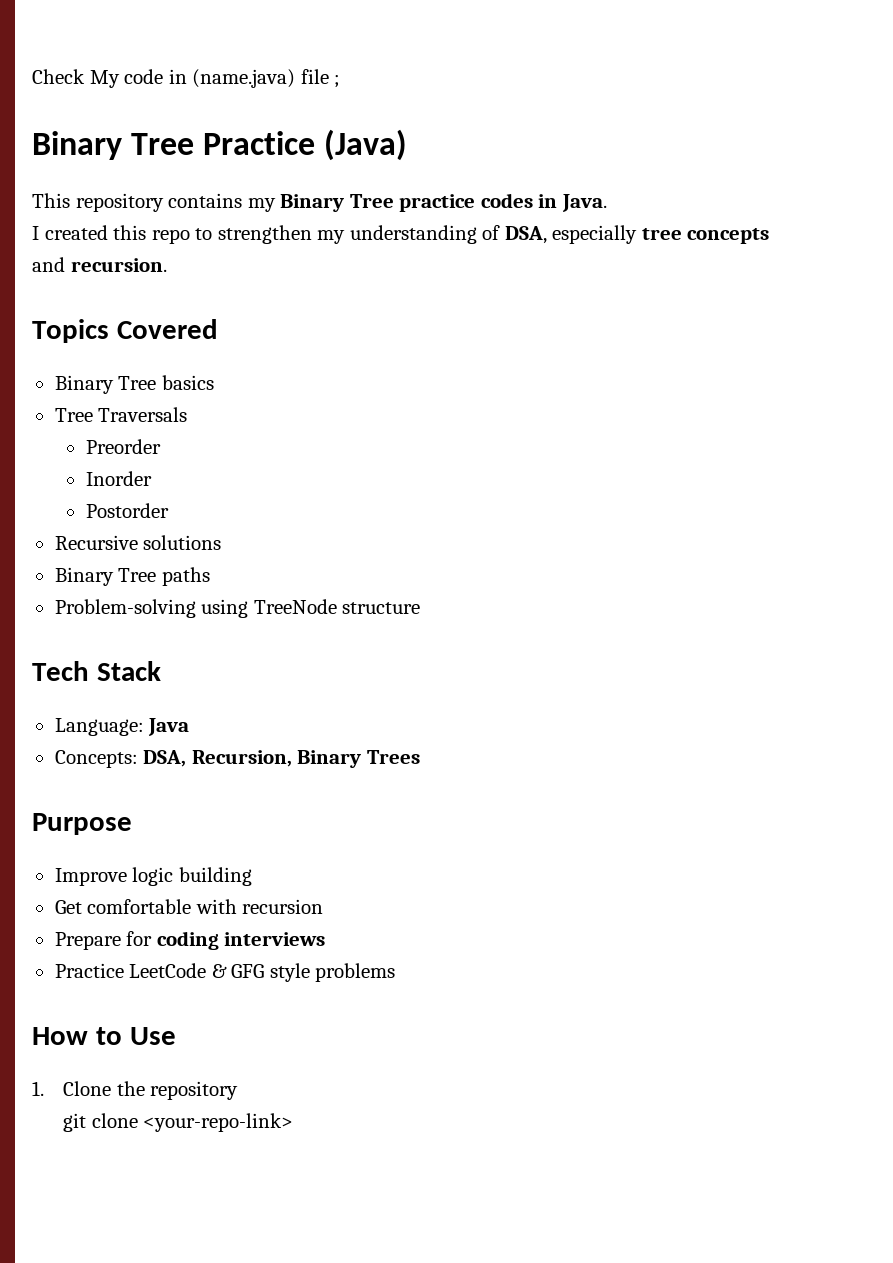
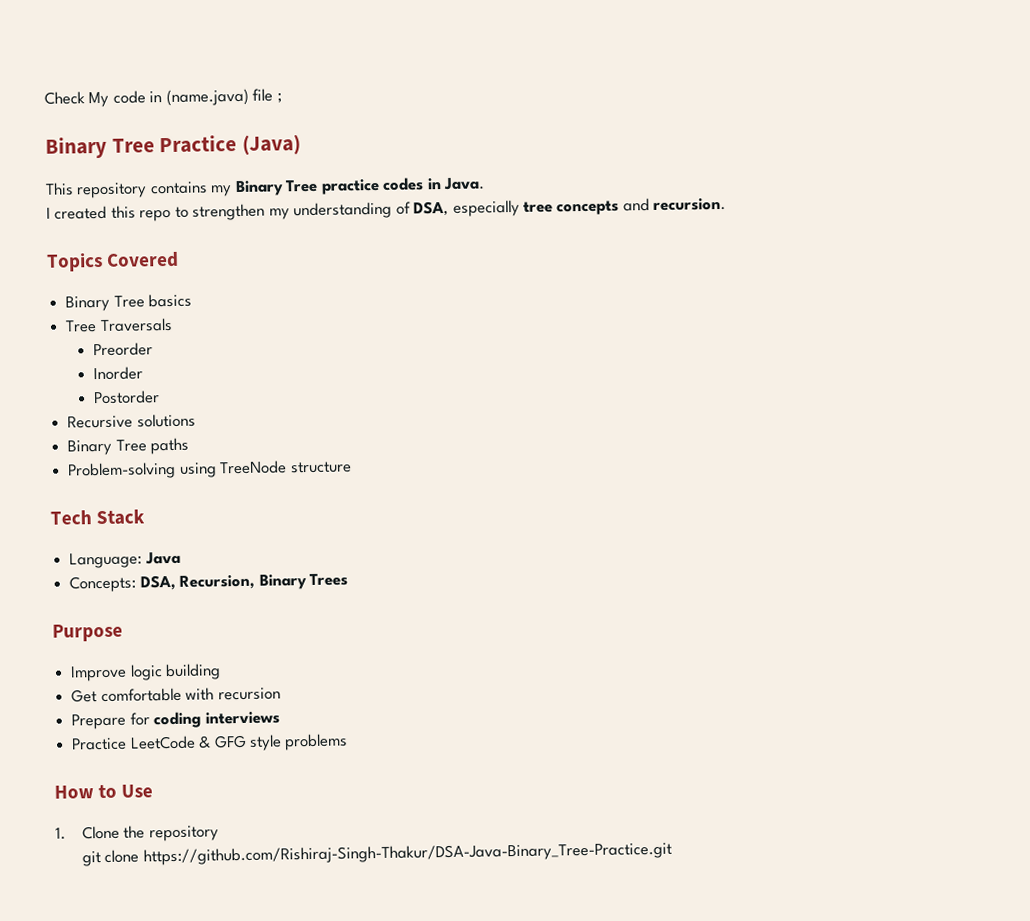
[143,1113,294,1132] <your-repo-link> -> [142,841,672,866] https://github.com/Rishiraj-Singh-Thakur/DSA-Java-Binary_Tree-Practice.git

